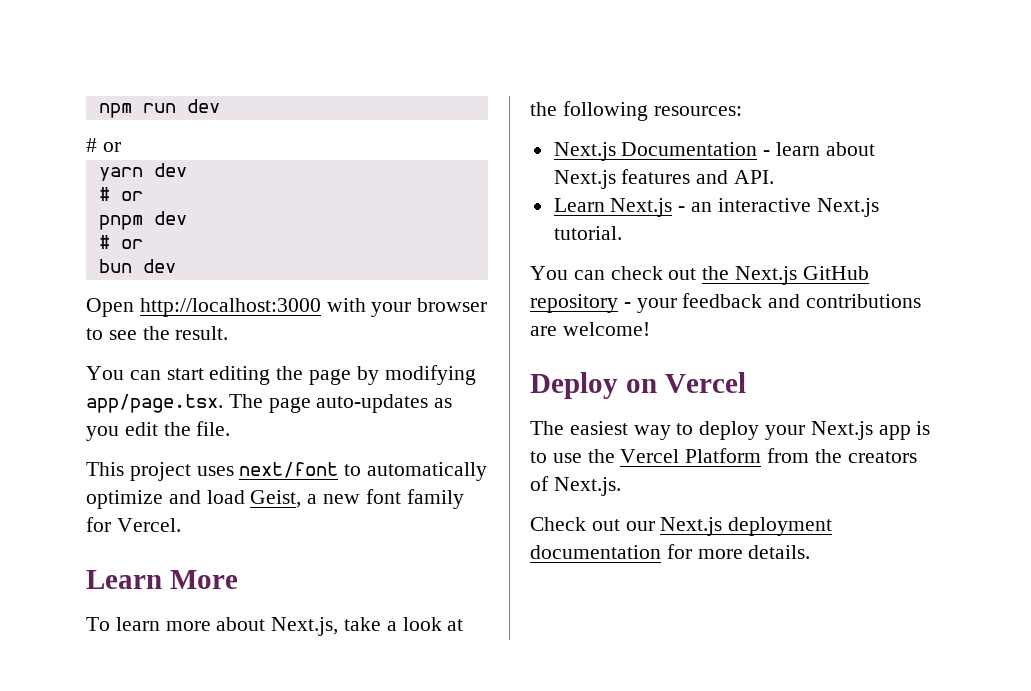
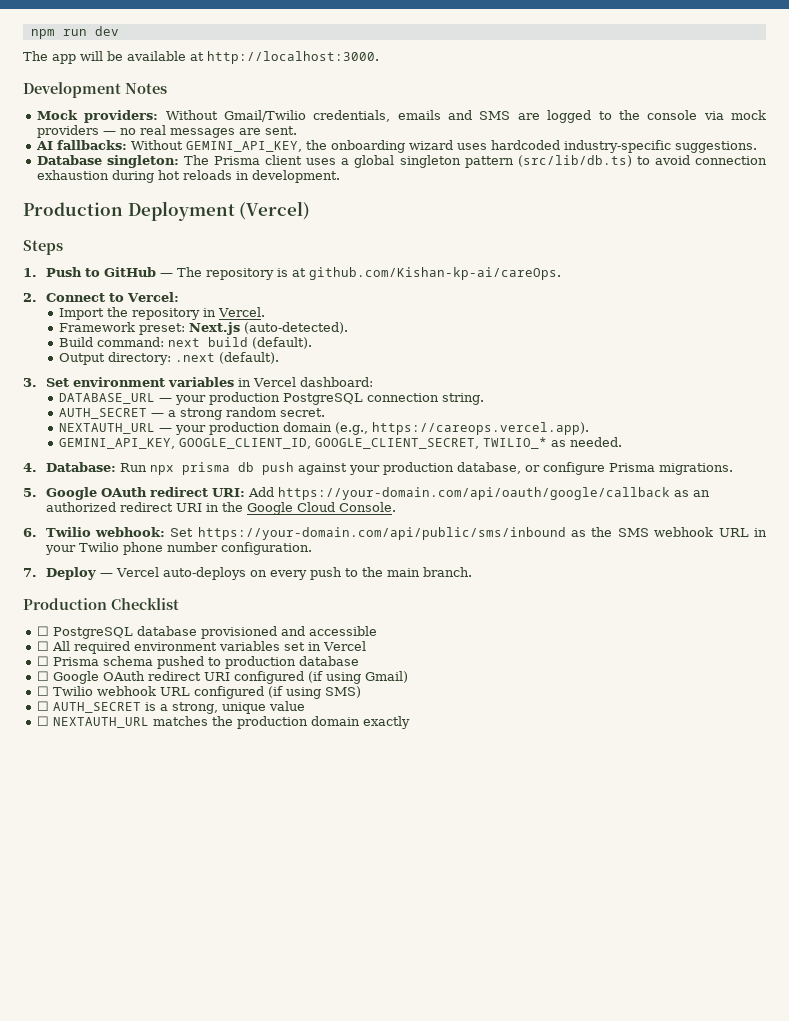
[86,138,121,152] [98,163,187,181] [98,187,143,201] [98,211,187,230] [98,235,143,249] [98,259,176,273] [86,298,488,317] [86,326,229,340] [86,365,476,385] [86,394,453,413] [86,421,231,441] [86,462,488,481] [86,489,464,509] [86,517,181,532] [86,570,238,589] [86,617,464,636] [530,101,742,121] [553,142,875,161] [553,169,775,189] [553,198,879,217] [553,226,622,240] [530,266,869,285] [530,293,922,313] [530,322,650,336] [530,372,746,399] [530,421,931,440] [530,448,917,463] [530,476,621,496] [530,517,833,536] [530,544,811,559] # or // yarn dev // # or // pnpm dev // # or // bun dev // Open http://localhost:3000 with your browser to see the result. // You can start editing the page by modifying app/page.tsx. The page auto-updates as you edit the file. // This project uses next/font to automatically optimize and load Geist, a new font family for Vercel. // Learn More // To learn more about Next.js, take a look at the following resources: // Next.js Documentation - learn about Next.js features and API. // Learn Next.js - an interactive Next.js tutorial. // You can check out the Next.js GitHub repository - your feedback and contributions are welcome! // Deploy on Vercel // The easiest way to deploy your Next.js app is to use the Vercel Platform from the creators of Next.js. // Check out our Next.js deployment documentation for more details. -> [23,51,379,64] [23,82,167,98] [36,110,766,123] [36,125,297,138] [35,140,757,153] [36,155,767,168] [36,170,340,183] [23,201,311,221] [23,240,63,255] [23,267,561,280] [23,292,179,302] [59,307,266,320] [59,322,349,335] [59,337,313,349] [59,352,280,365] [23,377,373,387] [59,392,485,405] [59,407,326,420] [59,422,590,435] [59,437,623,449] [23,462,733,475] [23,487,710,500] [45,502,396,515] [23,527,767,540] [44,542,312,555] [23,567,472,580] [23,598,179,610] [36,626,377,639] [36,641,366,654] [36,656,359,669] [36,671,408,684] [36,686,361,699] [36,701,305,714] [36,716,410,729] The app will be available at http://localhost:3000. // Development Notes // Mock providers: Without Gmail/Twilio credentials, emails and SMS are logged to the console via mock providers — no real messages are sent. // AI fallbacks: Without GEMINI_API_KEY, the onboarding wizard uses hardcoded industry-specific suggestions. // Database singleton: The Prisma client uses a global singleton pattern (src/lib/db.ts) to avoid connection exhaustion during hot reloads in development. // Production Deployment (Vercel) // Steps // 1. Push to GitHub — The repository is at github.com/Kishan-kp-ai/careOps. // 2. Connect to Vercel: // Import the repository in Vercel. // Framework preset: Next.js (auto-detected). // Build command: next build (default). // Output directory: .next (default). // 3. Set environment variables in Vercel dashboard: // DATABASE_URL — your production PostgreSQL connection string. // AUTH_SECRET — a strong random secret. // NEXTAUTH_URL — your production domain (e.g., https://careops.vercel.app). // GEMINI_API_KEY, GOOGLE_CLIENT_ID, GOOGLE_CLIENT_SECRET, TWILIO_* as needed. // 4. Database: Run npx prisma db push against your production database, or configure Prisma migrations. // 5. Google OAuth redirect URI: Add https://your-domain.com/api/oauth/google/callback as an authorized redirect URI in the Google Cloud Console. // 6. Twilio webhook: Set https://your-domain.com/api/public/sms/inbound as the SMS webhook URL in your Twilio phone number configuration. // 7. Deploy — Vercel auto-deploys on every push to the main branch. // Production Checklist // ☐ PostgreSQL database provisioned and accessible // ☐ All required environment variables set in Vercel // ☐ Prisma schema pushed to production database // ☐ Google OAuth redirect URI configured (if using Gmail) // ☐ Twilio webhook URL configured (if using SMS) // ☐ AUTH_SECRET is a strong, unique value // ☐ NEXTAUTH_URL matches the production domain exactly

